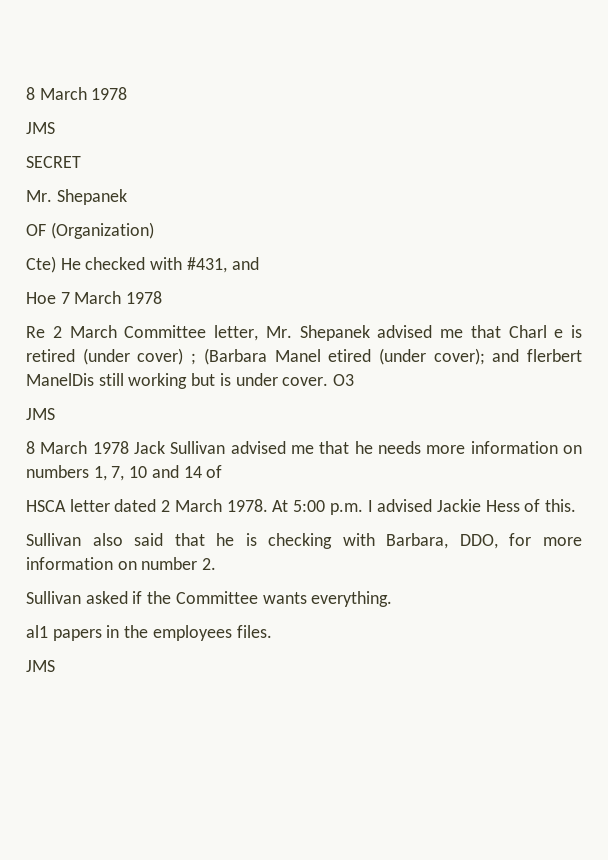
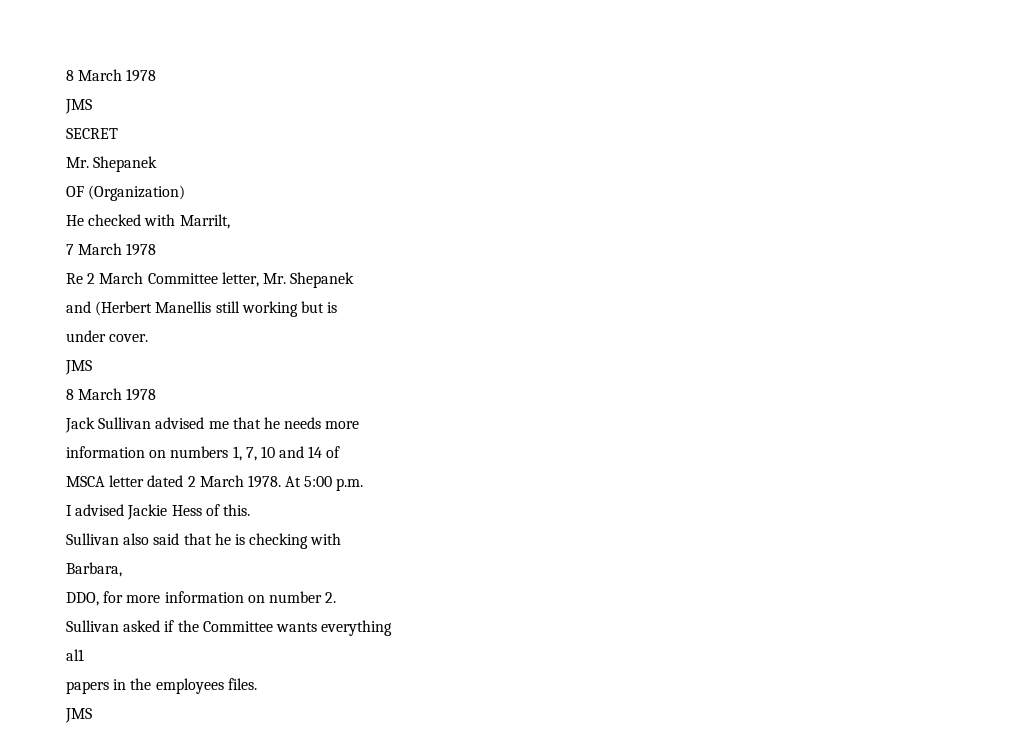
[26,256,56,273] Cte) -> (186, 193) none
[186,257,259,273] [26,292,56,304] #431, and // Hoe -> [179,214,230,229] Marrilt, //
[377,325,582,338] [26,348,582,365] [26,373,94,386] advised me that Charl e is retired (under cover) ; (Barbara Manel etired (under cover); and flerbert ManelDis -> [66,301,212,316] // and (Herbert Manellis
(231, 379) none -> (338, 307) //
[333,374,355,386] O3 -> (149, 338) none
(129, 447) none -> (157, 394) //
(466, 449) none -> (360, 425) //
[26,500,66,512] HSCA -> [66,476,105,487] MSCA
(363, 509) none -> (364, 484) //
(375, 539) none -> (342, 539) //
(449, 541) none -> (122, 569) //
[311,591,393,607] everything. -> [321,620,393,636] everything
(48, 631) none -> (84, 655) //

